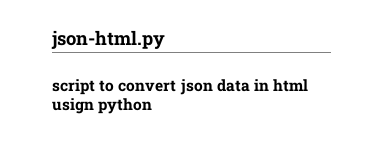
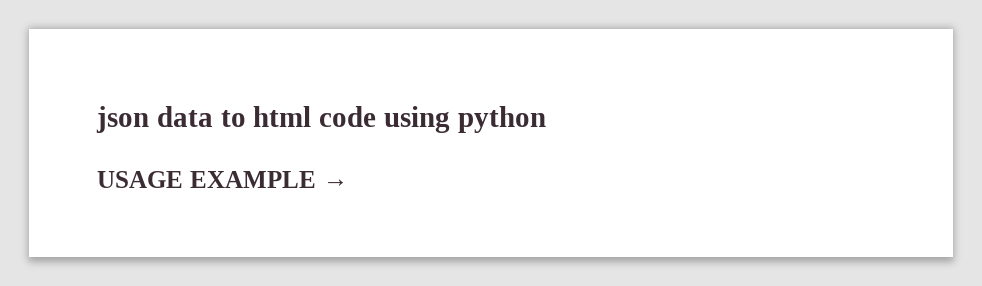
[51,30,165,49] [52,79,309,95] [52,98,153,114] json-html.py // script to convert json data in html usign python -> [96,106,546,133] [97,171,348,188] json data to html code using python // USAGE EXAMPLE →

